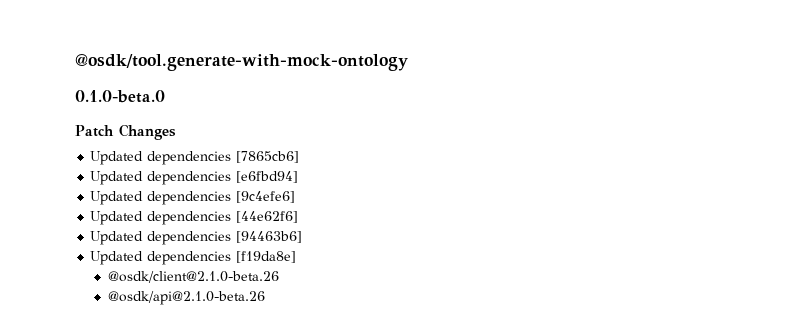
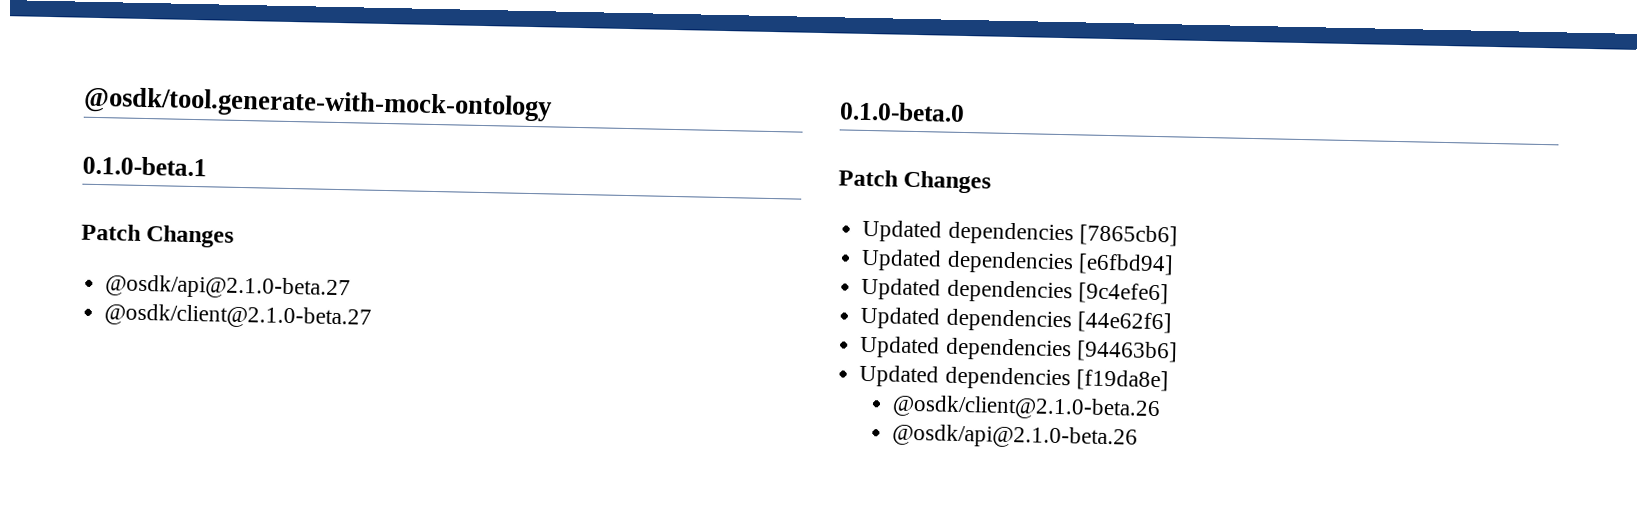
(408, 62) none -> [82,155,207,177] [81,223,235,248] [105,274,352,301] [104,303,373,330] // 0.1.0-beta.1 // Patch Changes // @osdk/api@2.1.0-beta.27 // @osdk/client@2.1.0-beta.27

